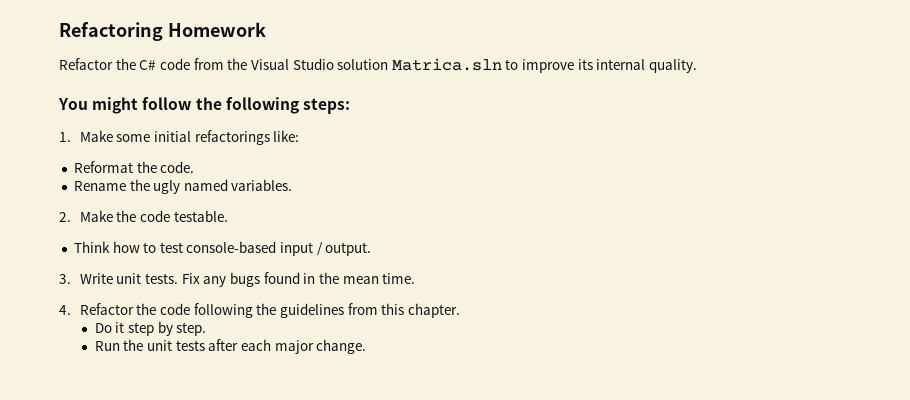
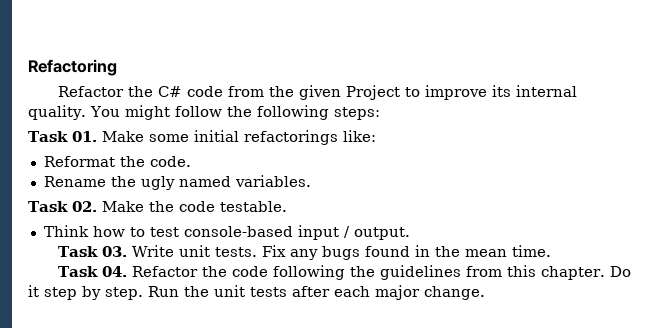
[167,22,266,37] Homework -> (117, 67) none
[250,58,502,71] Visual Studio solution Matrica.sln -> [299,85,401,100] given Project
(698, 66) // -> (86, 112) none
[59,132,71,142] 1. -> [28,131,97,142] Task 01.
[59,212,71,222] 2. -> [28,201,97,212] Task 02.
[59,274,71,284] 3. -> [58,246,128,257] Task 03.
[59,305,71,315] 4. -> [58,266,128,277] Task 04.
(460, 310) // -> (606, 273) none
(207, 329) // -> (143, 293) none

